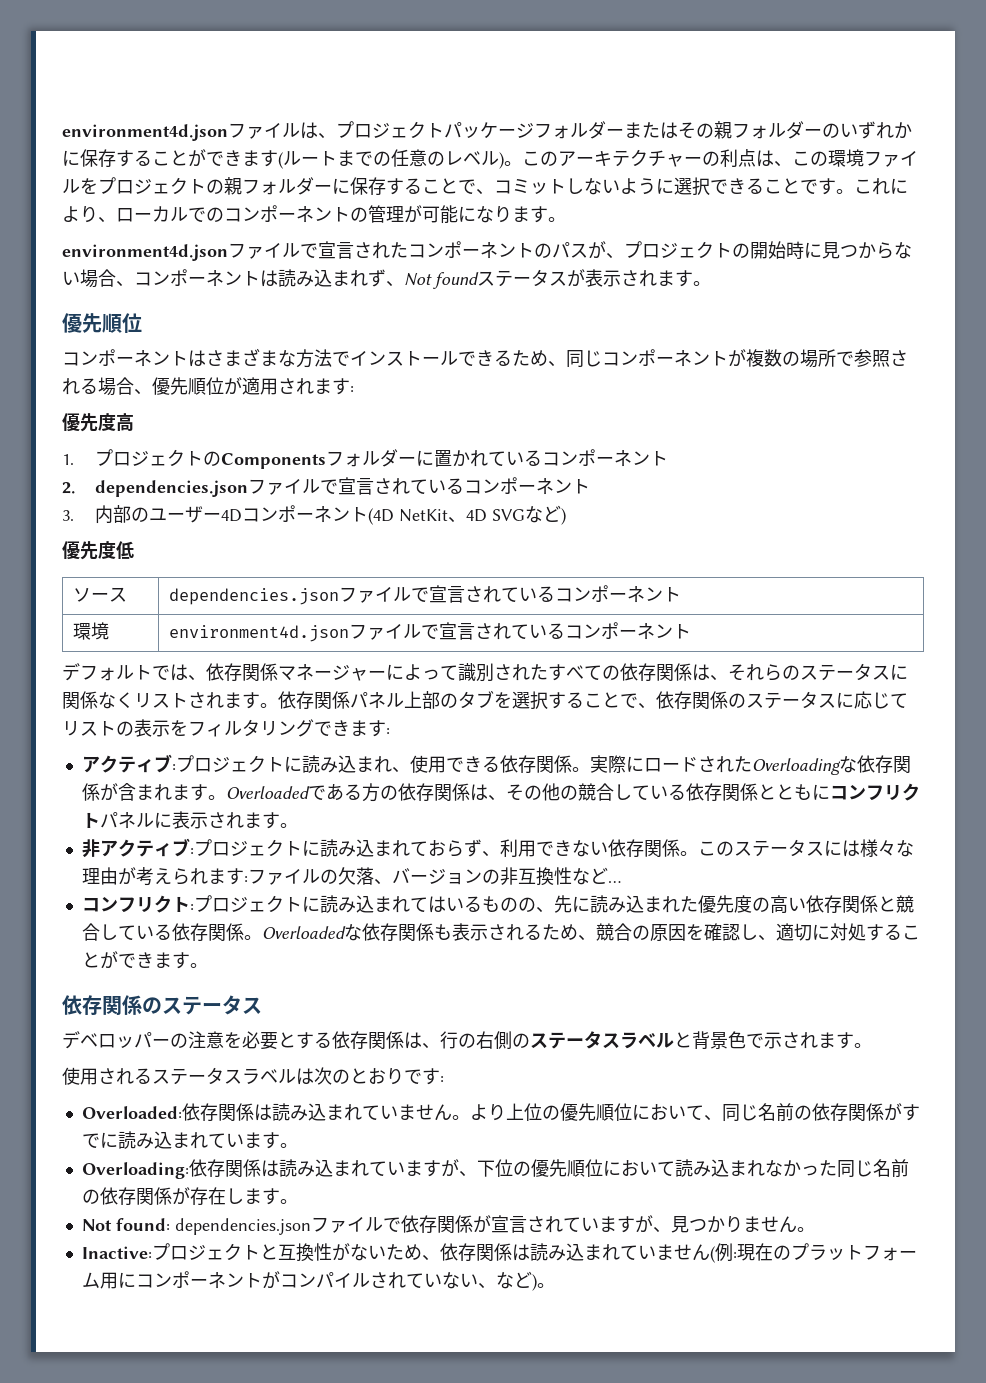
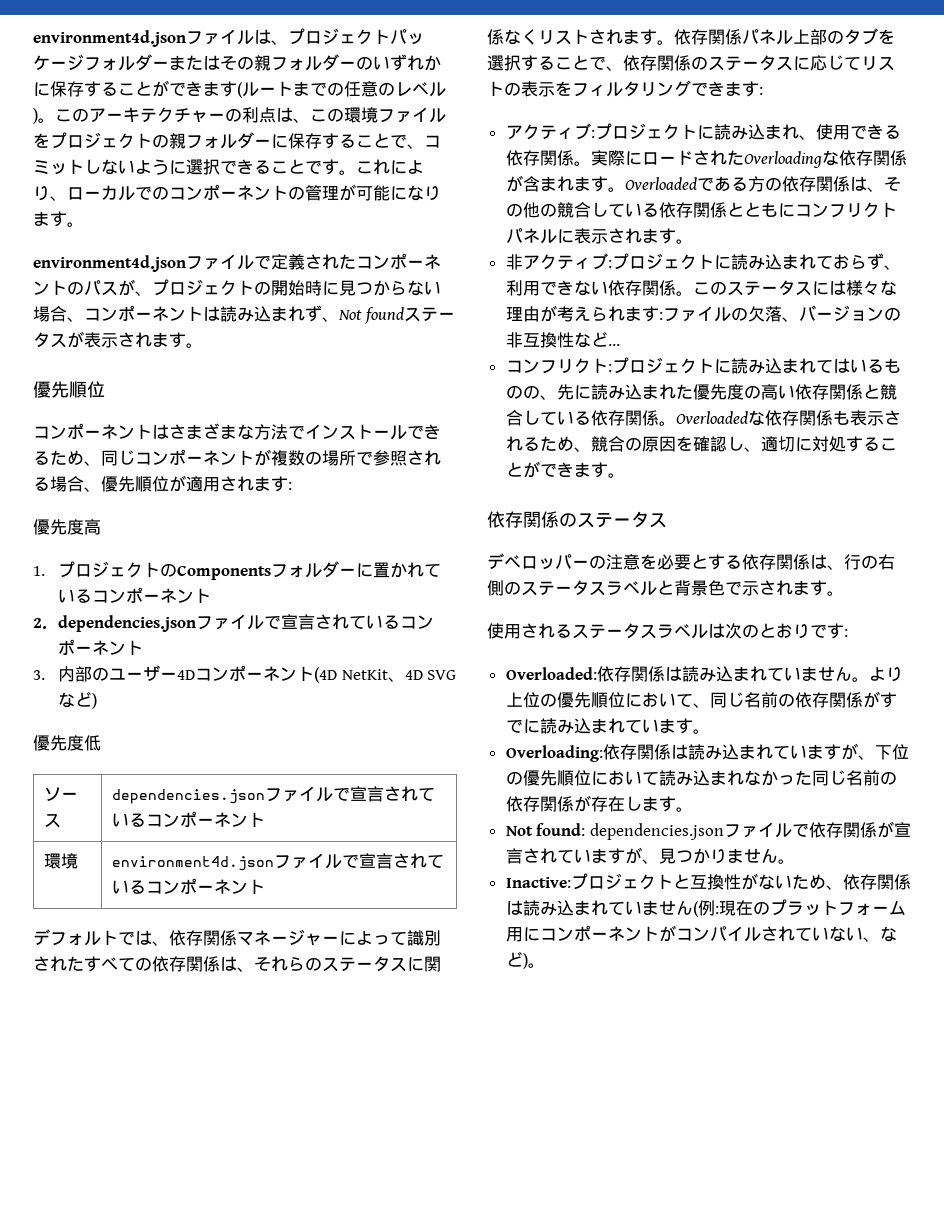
[318,241,354,259] 宣言 -> [271,254,305,270] 定義

